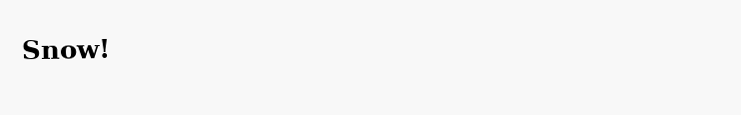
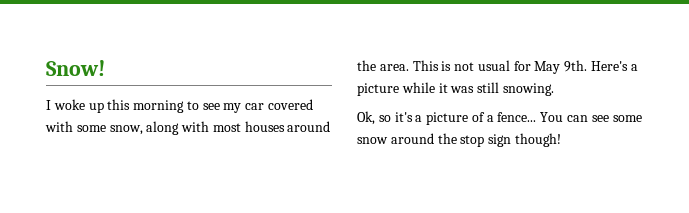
(110, 49) none -> [46,99,314,113] [45,121,331,135] [357,60,638,74] [357,82,554,96] [357,111,642,125] [357,133,561,147] // I woke up this morning to see my car covered with some snow, along with most houses around the area. This is not usual for May 9th. Here's a picture while it was still snowing. // Ok, so it's a picture of a fence... You can see some snow around the stop sign though!

